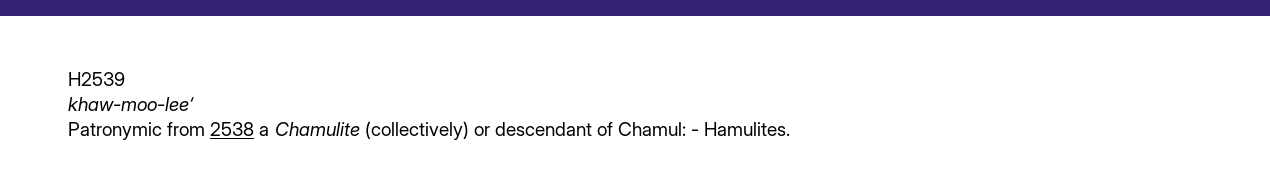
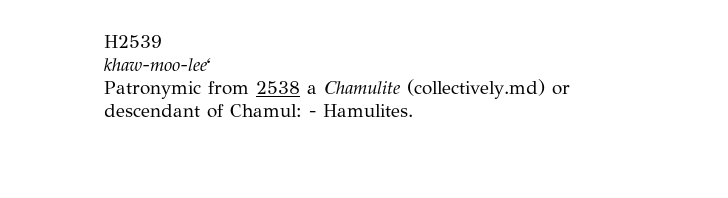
[364,121,469,140] (collectively) -> [407,79,545,99] (collectively.md)

